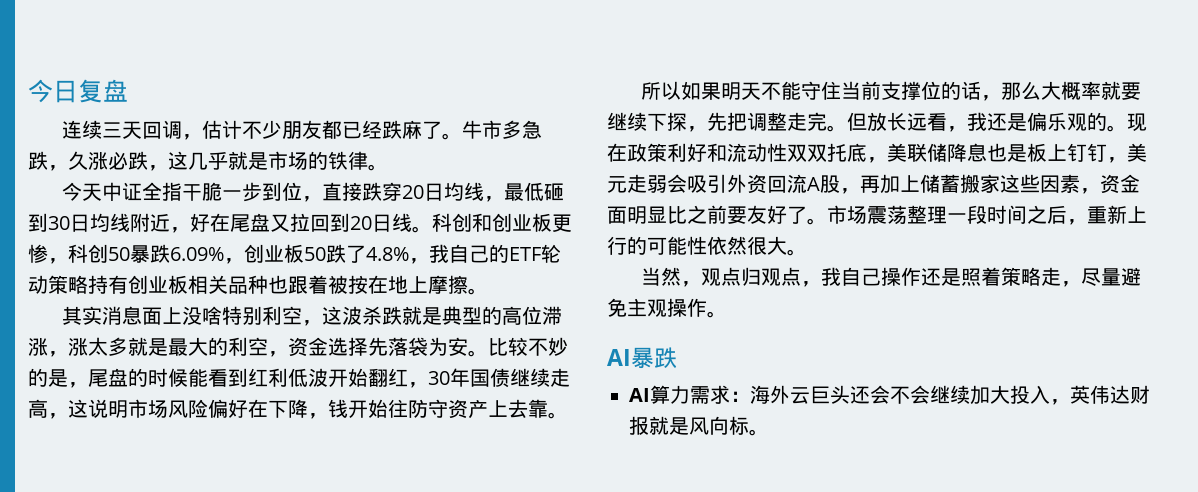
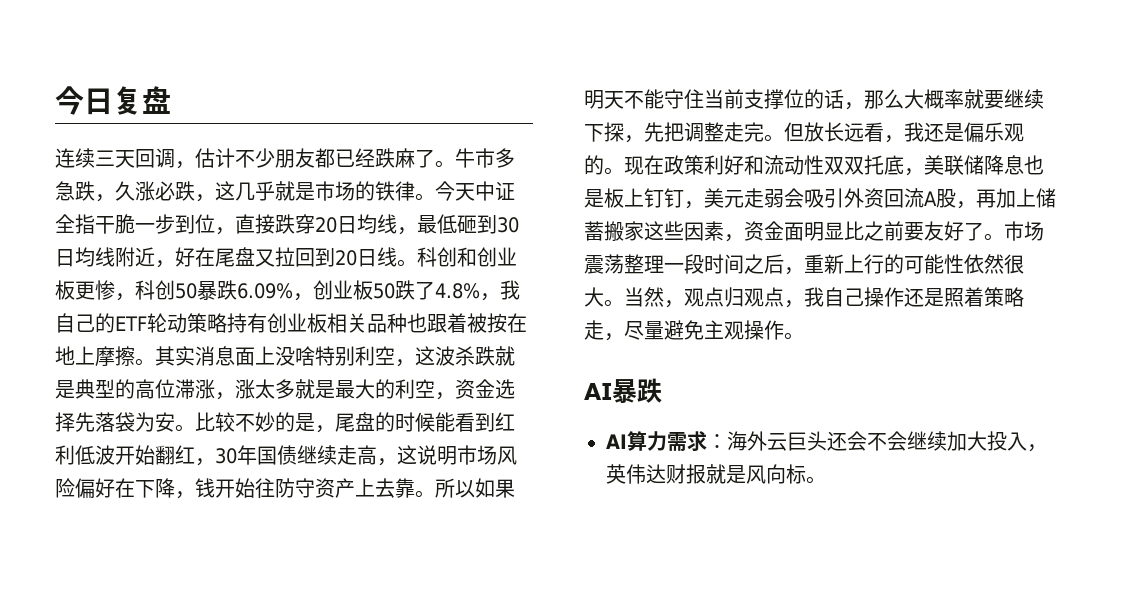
(388, 167) // -> (435, 197) none
(488, 291) // -> (155, 362) none
(568, 415) // -> (435, 494) none
(807, 252) // -> (624, 303) none

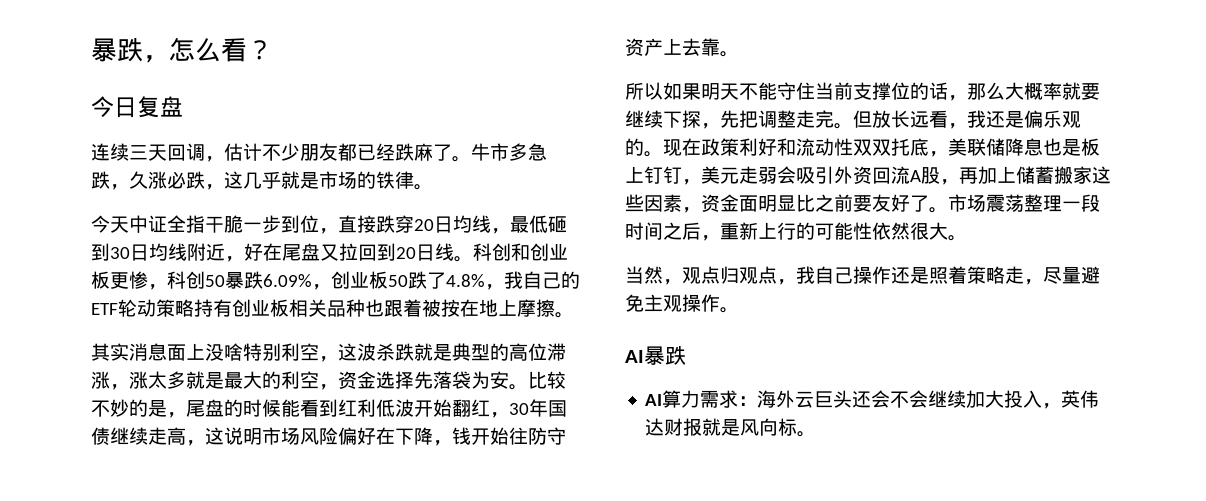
(55, 100) none -> [91,37,273,63] 暴跌，怎么看？ //
(435, 197) none -> (433, 187) //
(155, 362) none -> (574, 315) //
(435, 494) none -> (739, 54) //
(624, 303) none -> (967, 238) //

